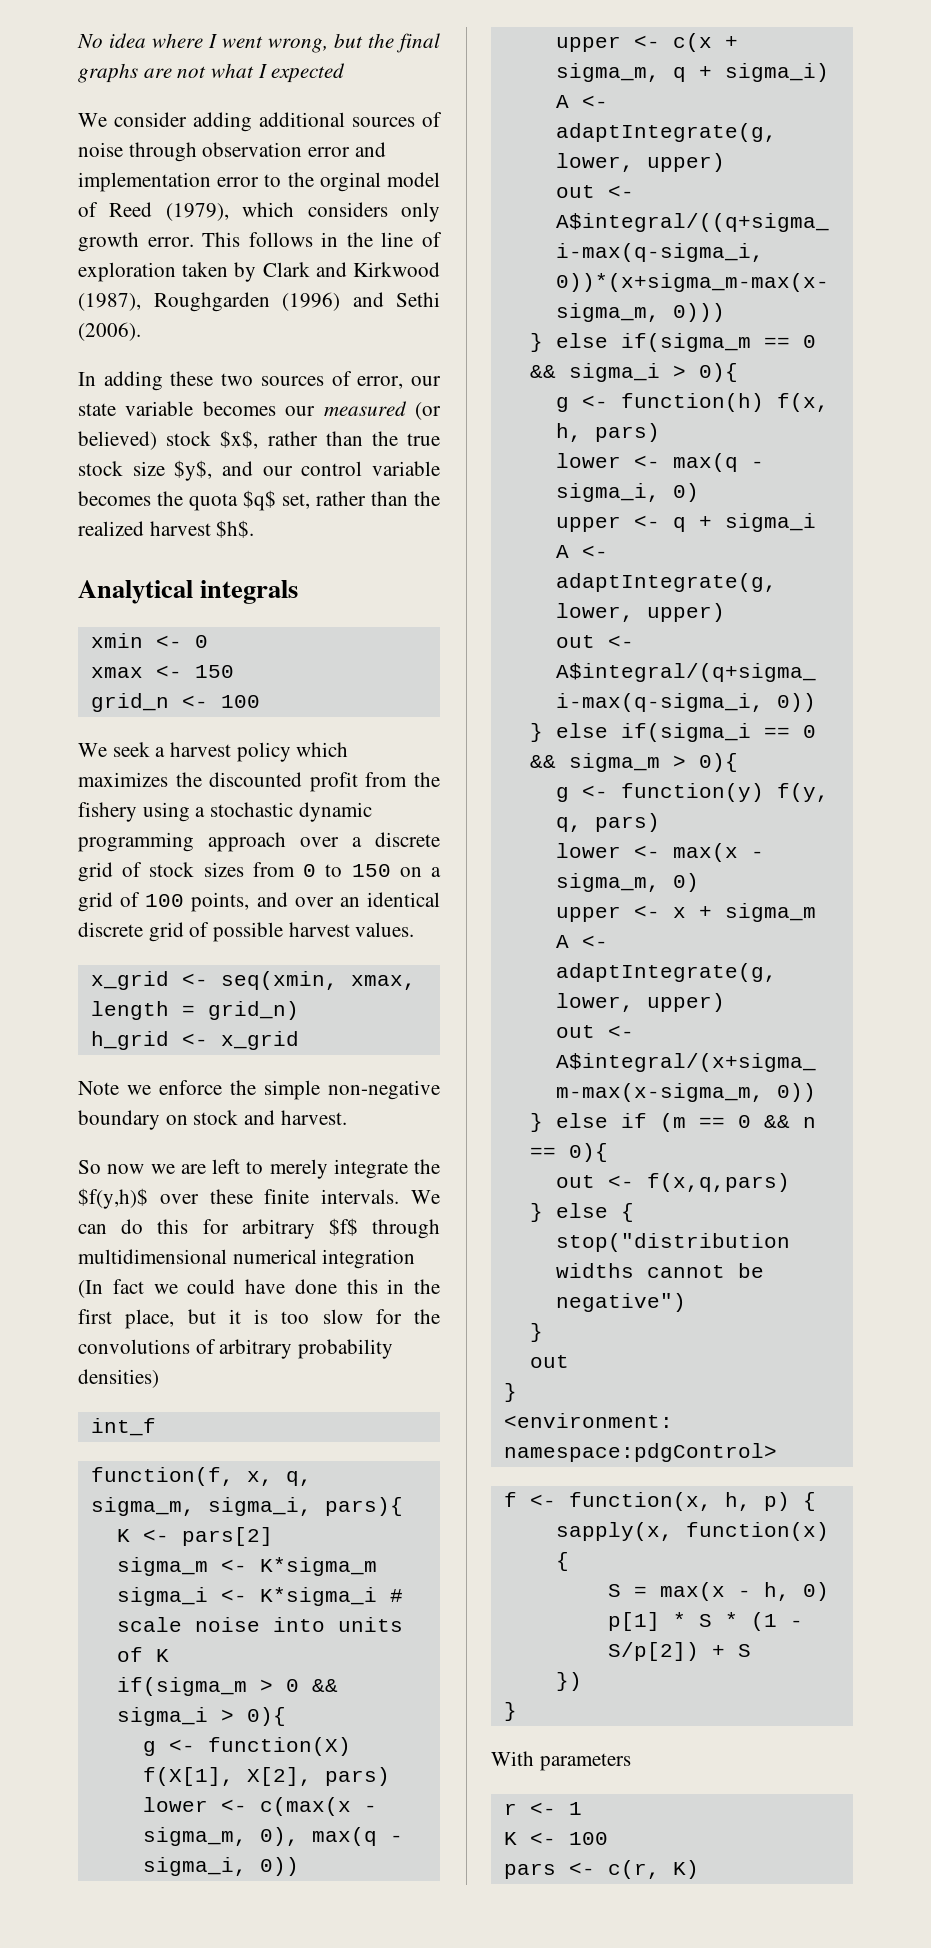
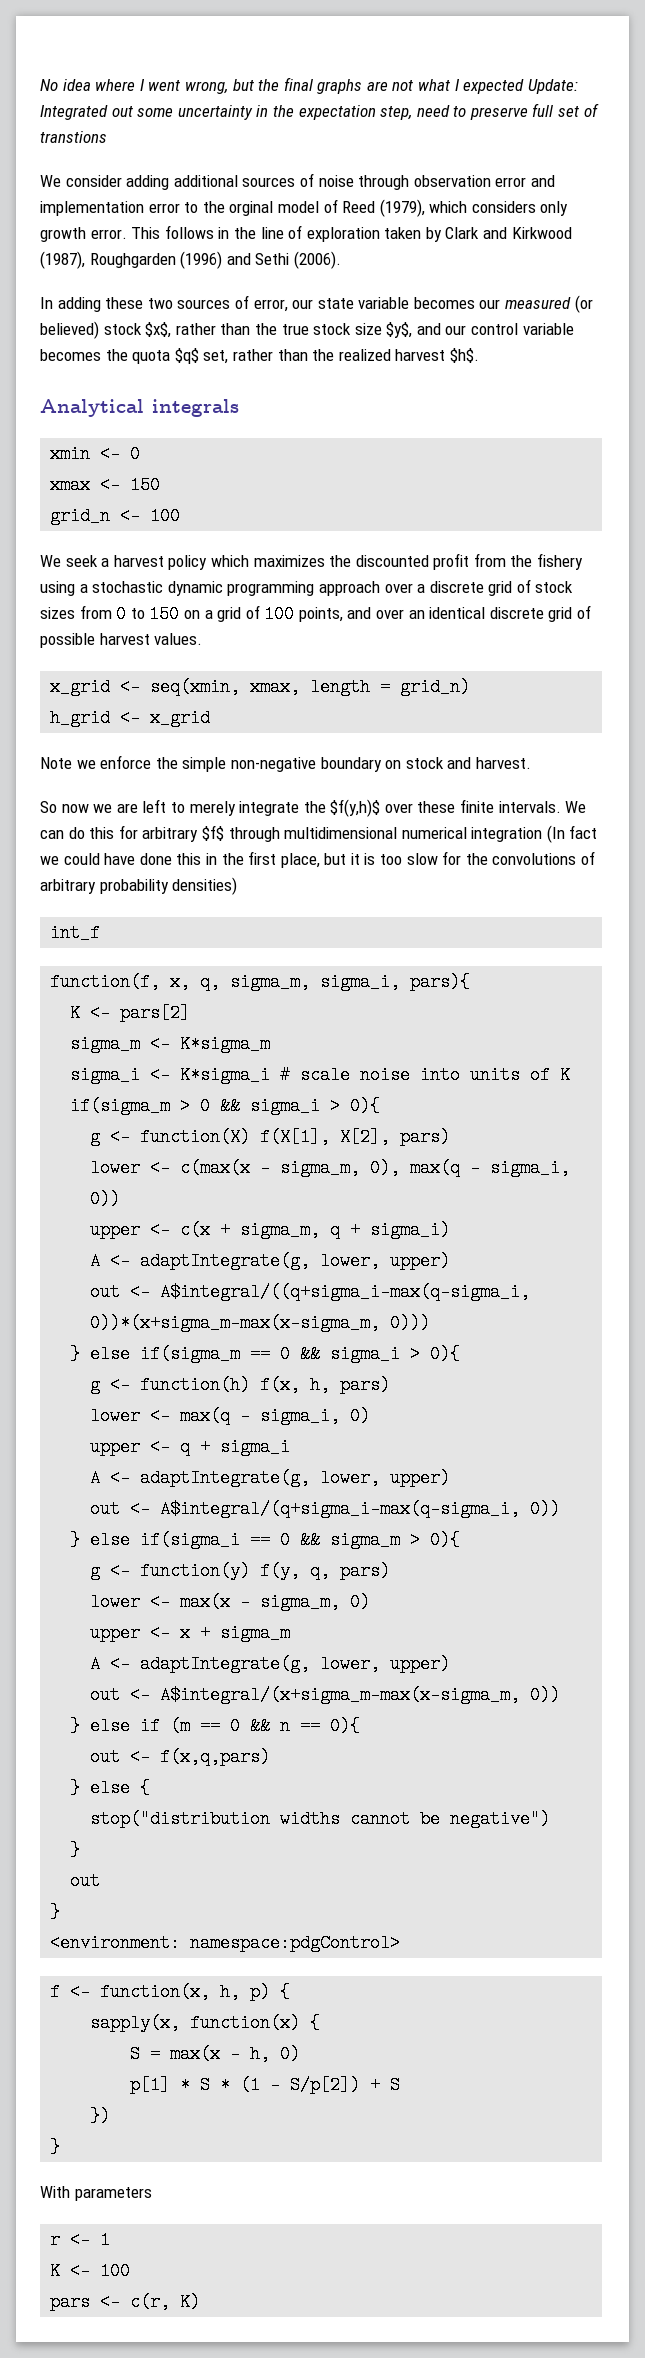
(346, 73) none -> [527,79,578,94] [40,103,599,120] [40,131,107,143] Update: Integrated out some uncertainty in the expectation step, need to preserve full set of transtions

